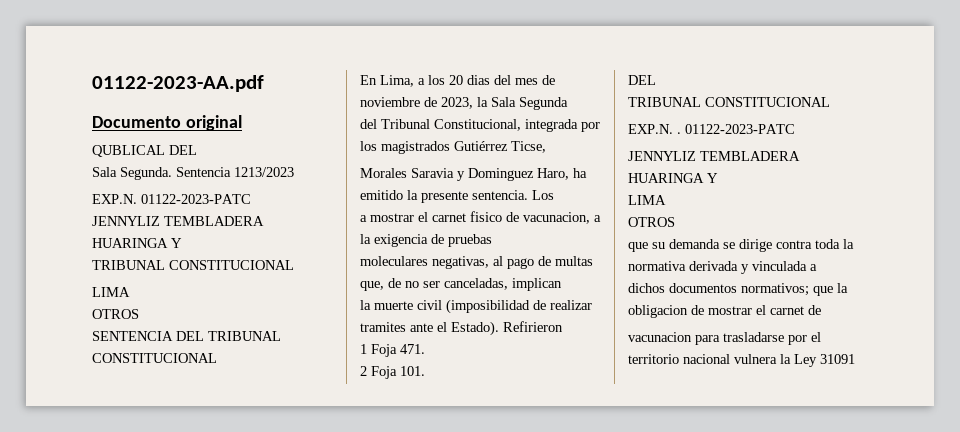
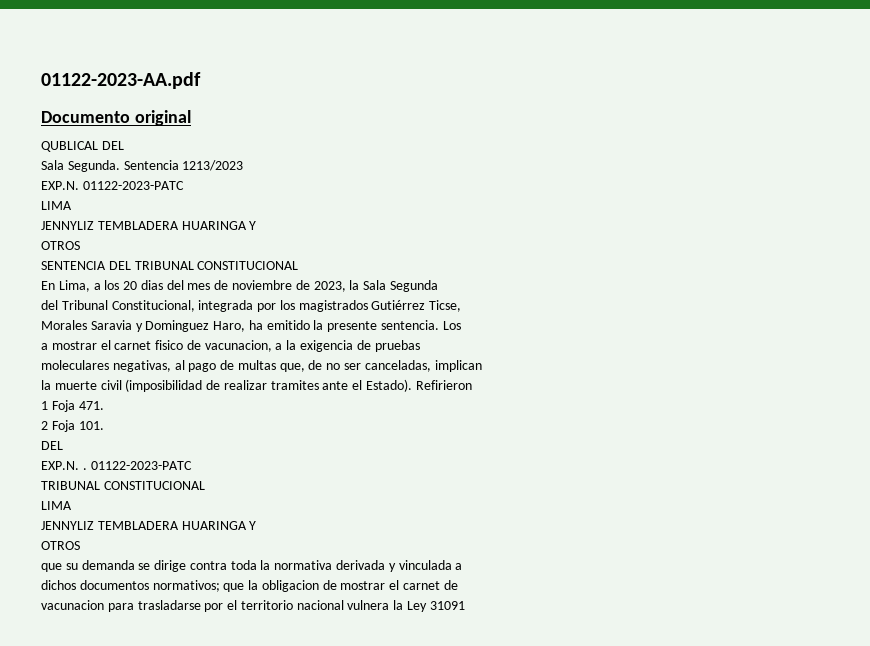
[92,216,264,226] [92,238,182,248] [92,260,294,270] [92,287,130,297] // JENNYLIZ TEMBLADERA HUARINGA Y // TRIBUNAL CONSTITUCIONAL // LIMA -> [41,201,72,210] [41,221,257,230] // LIMA // JENNYLIZ TEMBLADERA HUARINGA Y
[628,97,830,107] [628,124,795,134] [628,151,800,161] [628,173,718,183] [628,195,666,205] // TRIBUNAL CONSTITUCIONAL // EXP.N. . 01122-2023-PATC // JENNYLIZ TEMBLADERA HUARINGA Y // LIMA -> [41,461,192,470] [41,481,205,490] [41,501,72,510] [41,521,257,530] // EXP.N. . 01122-2023-PATC // TRIBUNAL CONSTITUCIONAL // LIMA // JENNYLIZ TEMBLADERA HUARINGA Y

